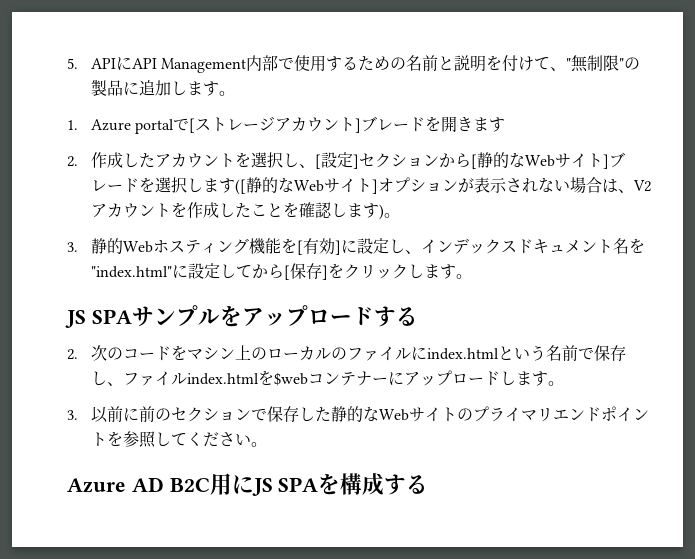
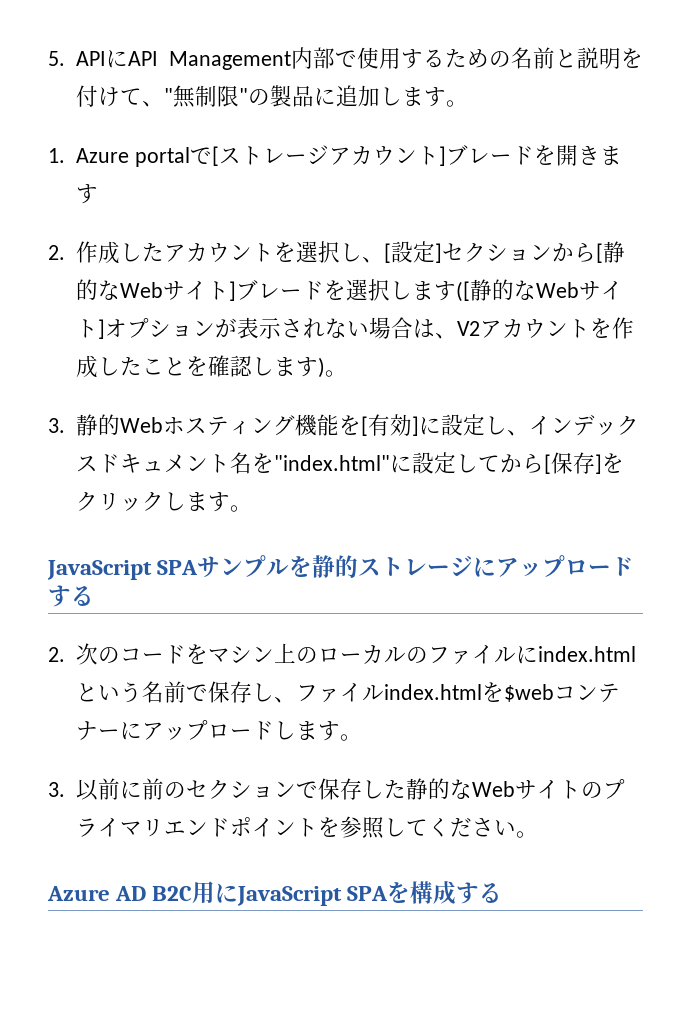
[65,310,86,328] JS -> [47,560,152,580] JavaScript
(242, 316) none -> [312,555,497,578] 静的ストレージに
[251,478,273,496] JS -> [237,886,343,906] JavaScript

